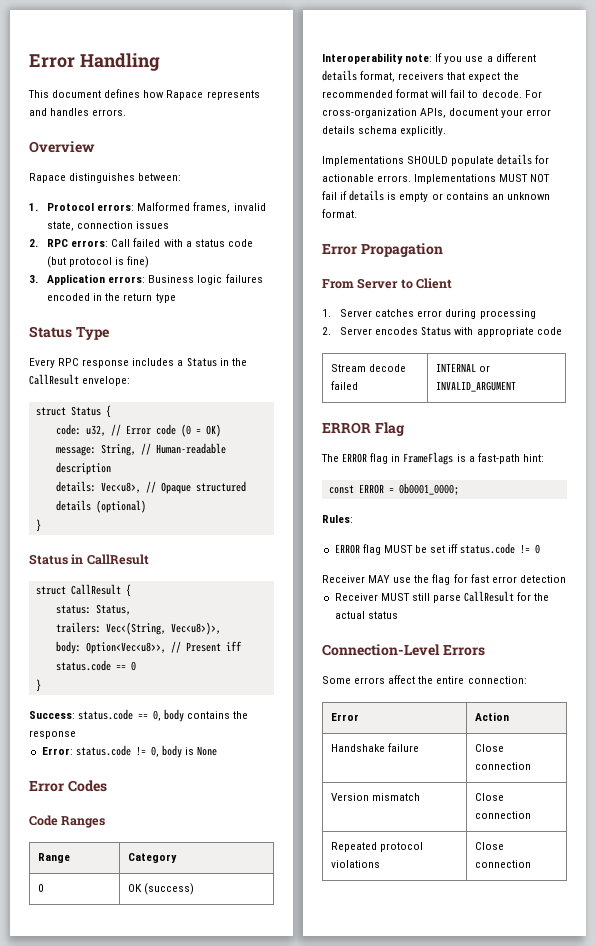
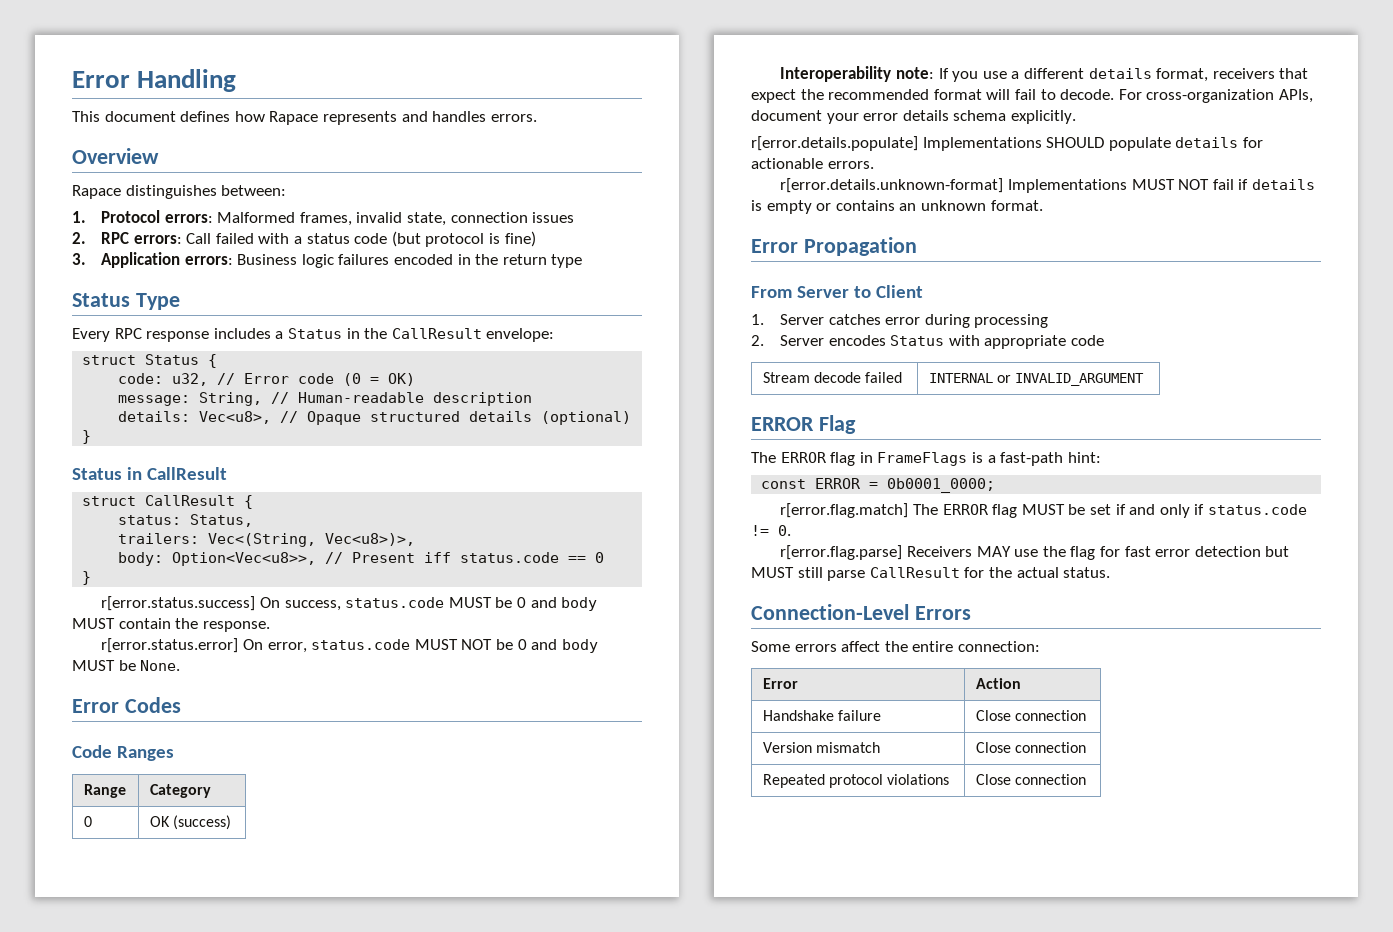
[29,709,249,722] [29,730,76,739] [41,745,218,758] Success: status.code == 0, body contains the response // Error: status.code != 0, body is None -> [101,596,598,611] [72,618,270,632] [101,638,598,653] [72,660,181,671] r[error.status.success] On success, status.code MUST be 0 and body MUST contain the response. // r[error.status.error] On error, status.code MUST NOT be 0 and body MUST be None.
(447, 131) none -> [751,136,918,151] r[error.details.populate]
(412, 178) none -> [780,178,1004,193] // r[error.details.unknown-format]
[322,515,353,523] Rules: // -> [780,503,939,518] r[error.flag.match] The
[448,543,541,554] [322,575,365,583] iff status.code != 0 // Receiver -> [1115,504,1307,518] [751,525,791,536] [780,545,973,560] if and only if status.code != 0. // r[error.flag.parse] Receivers
[334,593,378,601] // Receiver -> [1265,546,1290,557] but
[367,611,398,619] status -> [1063,567,1111,578] status.

